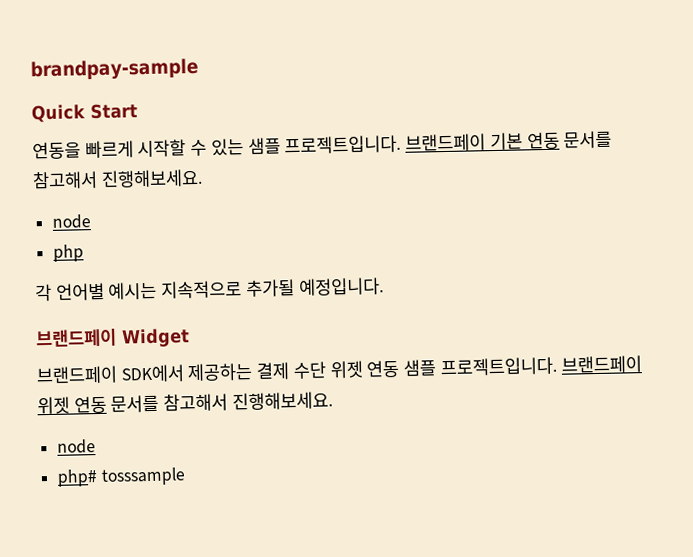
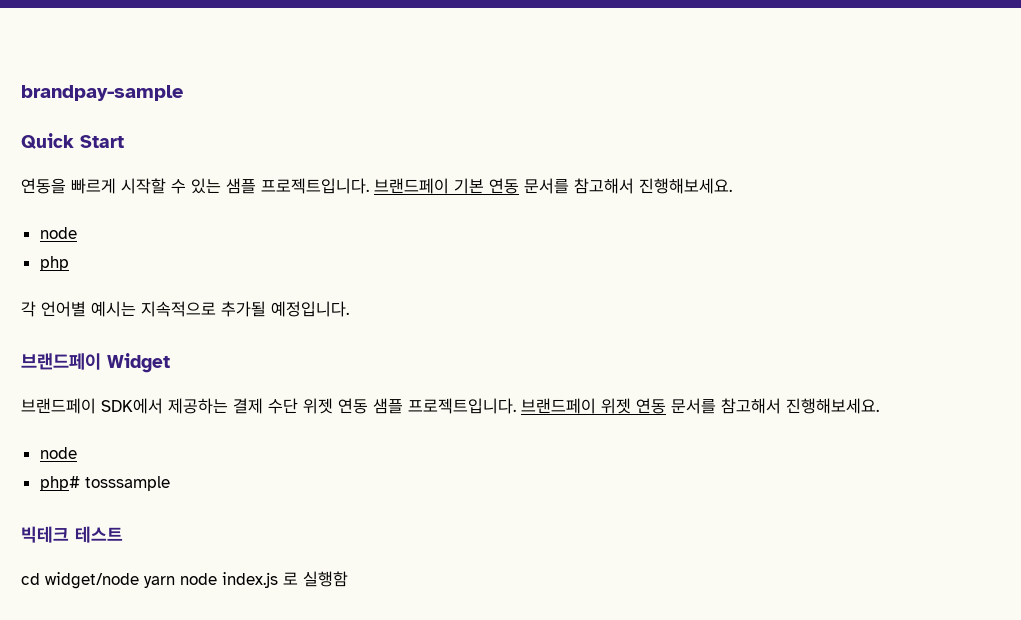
(186, 476) none -> [21,526,123,543] [21,571,348,589] // 빅테크 테스트 // cd widget/node yarn node index.js 로 실행함

